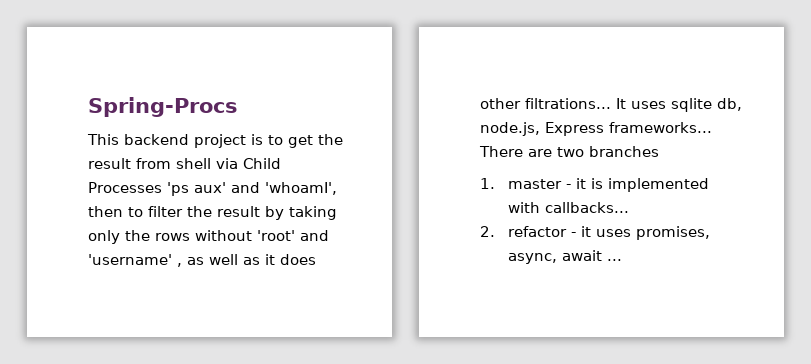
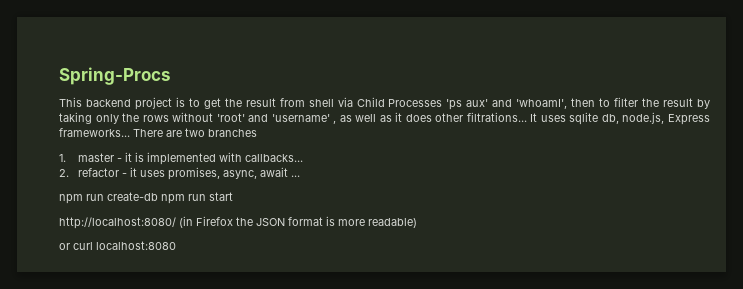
(622, 260) none -> [59,192,233,204] [59,216,417,229] [59,241,176,250] // npm run create-db npm run start // http://localhost:8080/ (in Firefox the JSON format is more readable) // or curl localhost:8080

